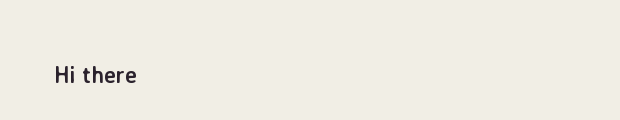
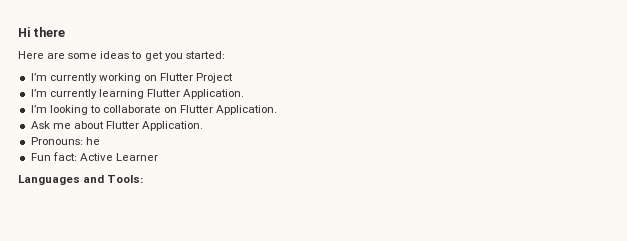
(137, 74) none -> [18,51,225,61] [30,73,234,83] [30,89,245,99] [30,105,278,115] [30,121,204,131] [30,137,100,145] [30,152,158,161] [18,175,144,185] // Here are some ideas to get you started: // I’m currently working on Flutter Project // I’m currently learning Flutter Application. // I’m looking to collaborate on Flutter Application. // Ask me about Flutter Application. // Pronouns: he // Fun fact: Active Learner // Languages and Tools:

